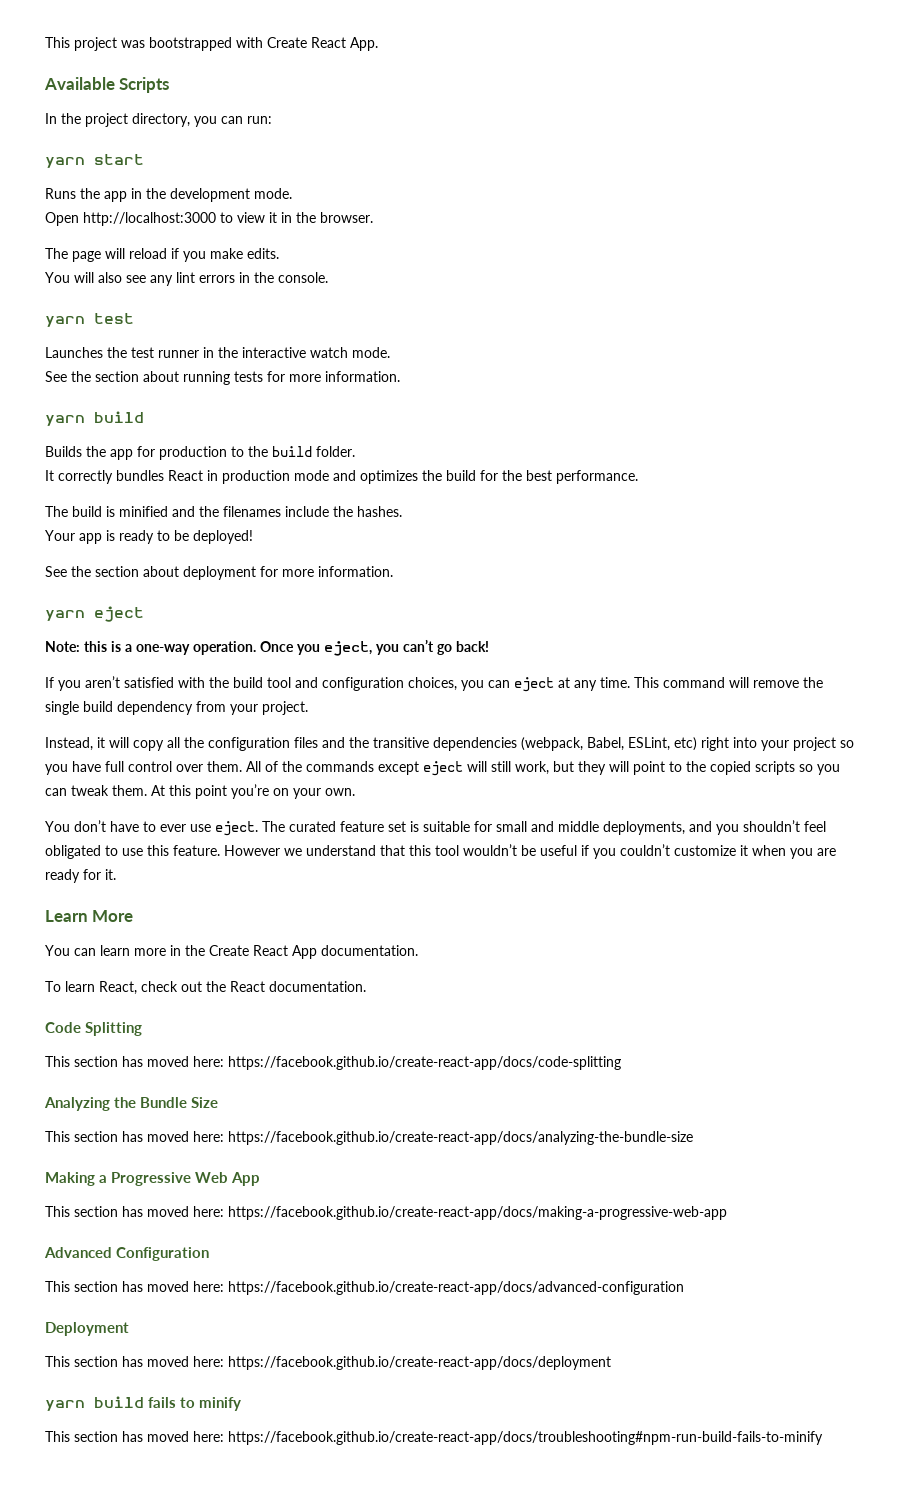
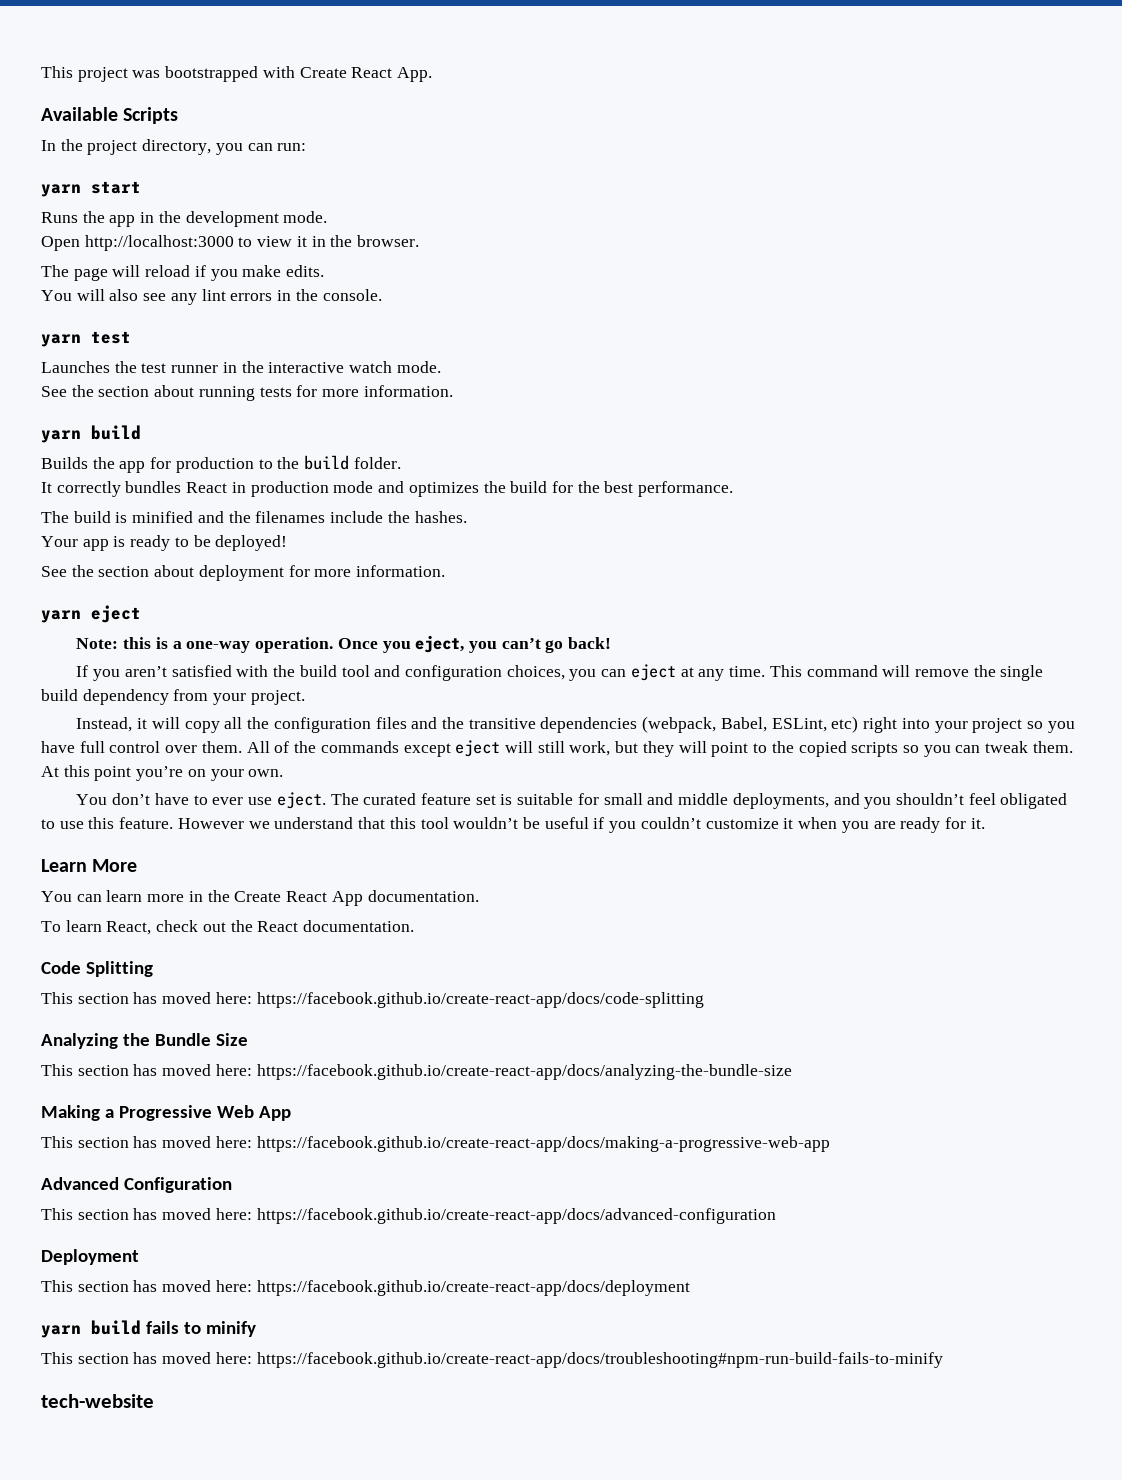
(823, 1438) none -> [41,1394,154,1408] // tech-website

